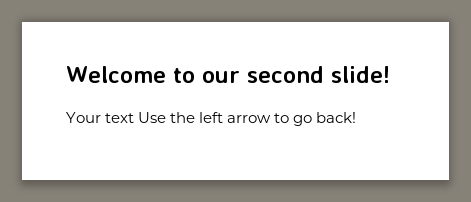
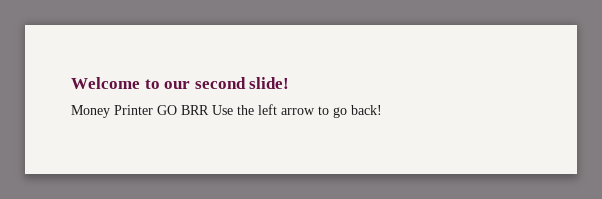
[66,112,135,123] Your text -> [71,105,209,118] Money Printer GO BRR

